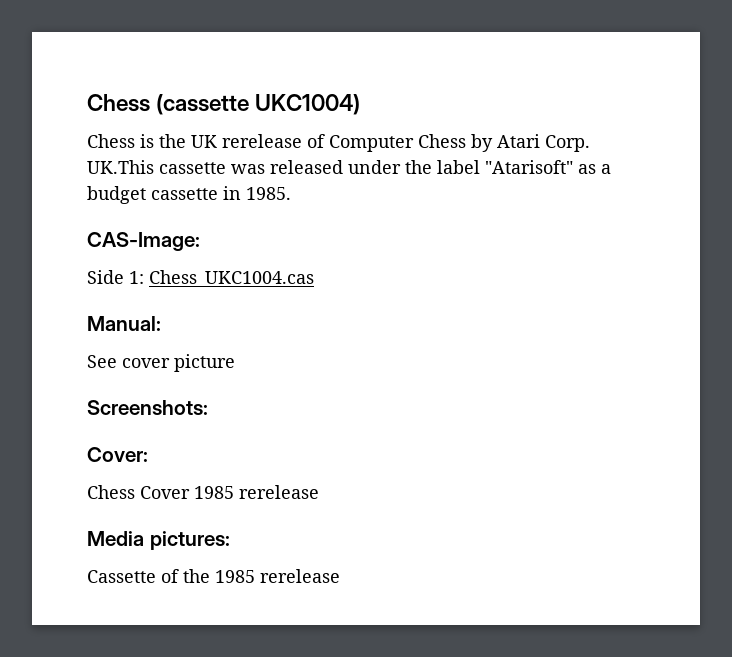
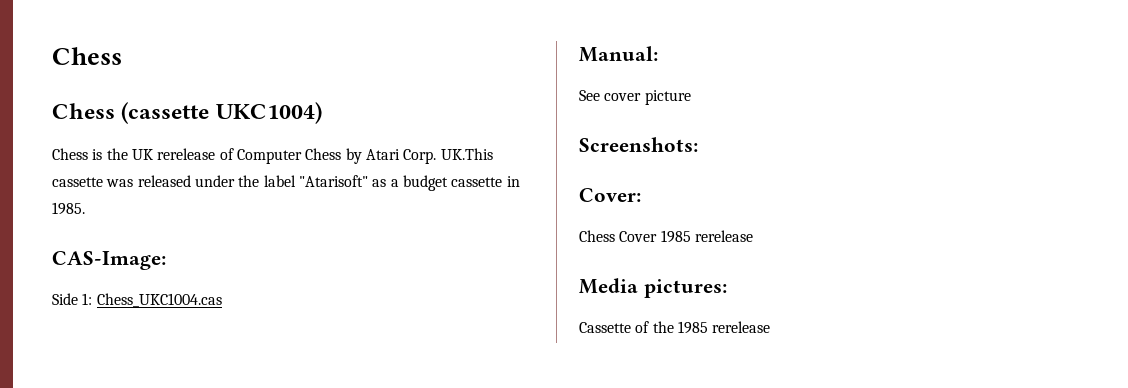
[87,94,150,112] Chess -> [52,47,122,65] [52,103,115,119] Chess // Chess

